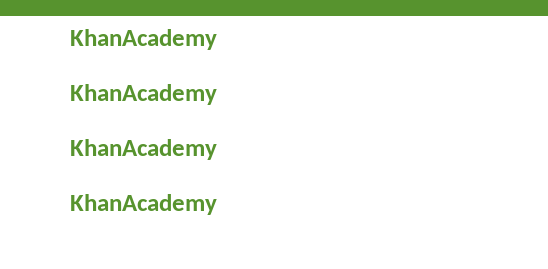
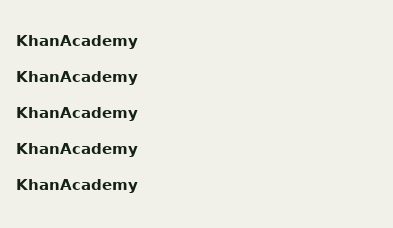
[70,29,217,50] [70,84,217,105] [70,139,217,160] [70,194,217,215] KhanAcademy // KhanAcademy // KhanAcademy // KhanAcademy -> [16,35,138,49] [16,71,138,85] [16,107,138,121] [16,143,138,157] [16,179,138,193] KhanAcademy // KhanAcademy // KhanAcademy // KhanAcademy // KhanAcademy

